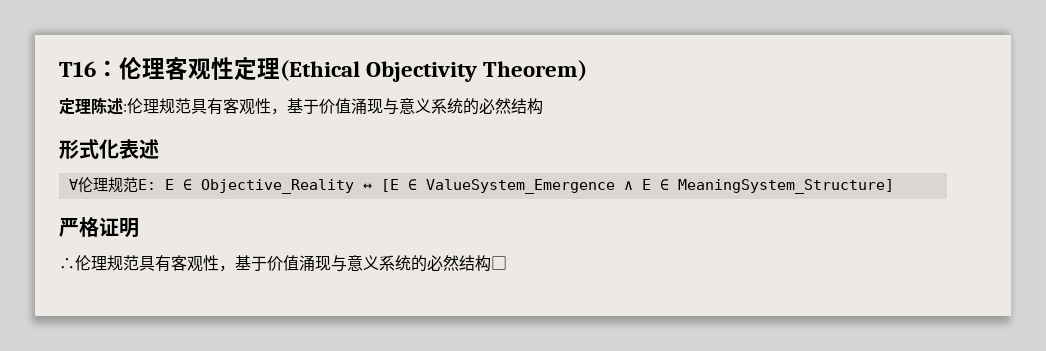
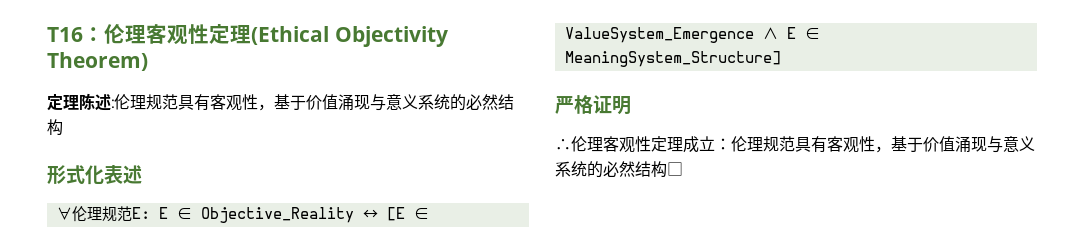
(107, 263) none -> [603,136,763,153] 客观性定理成立：伦理

